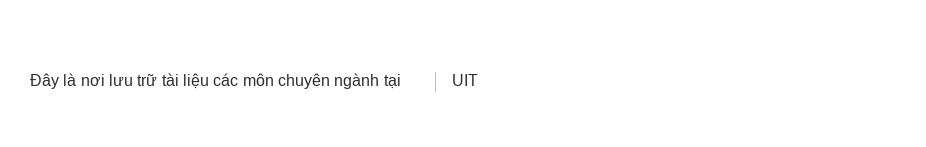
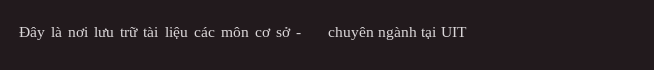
(274, 79) none -> [254,27,301,37] cơ sở -

